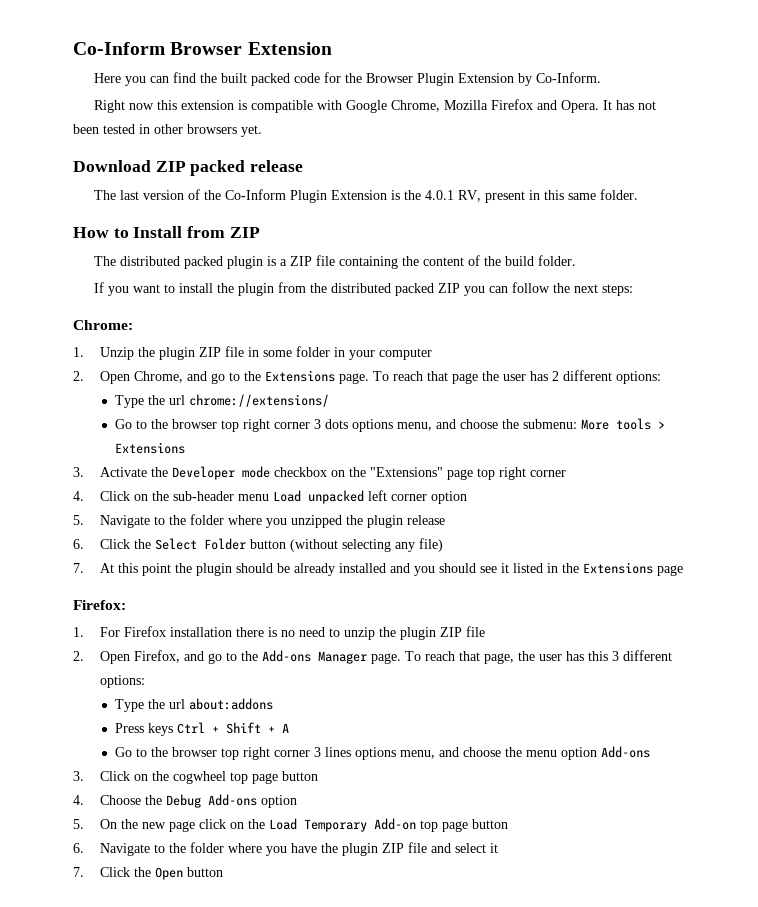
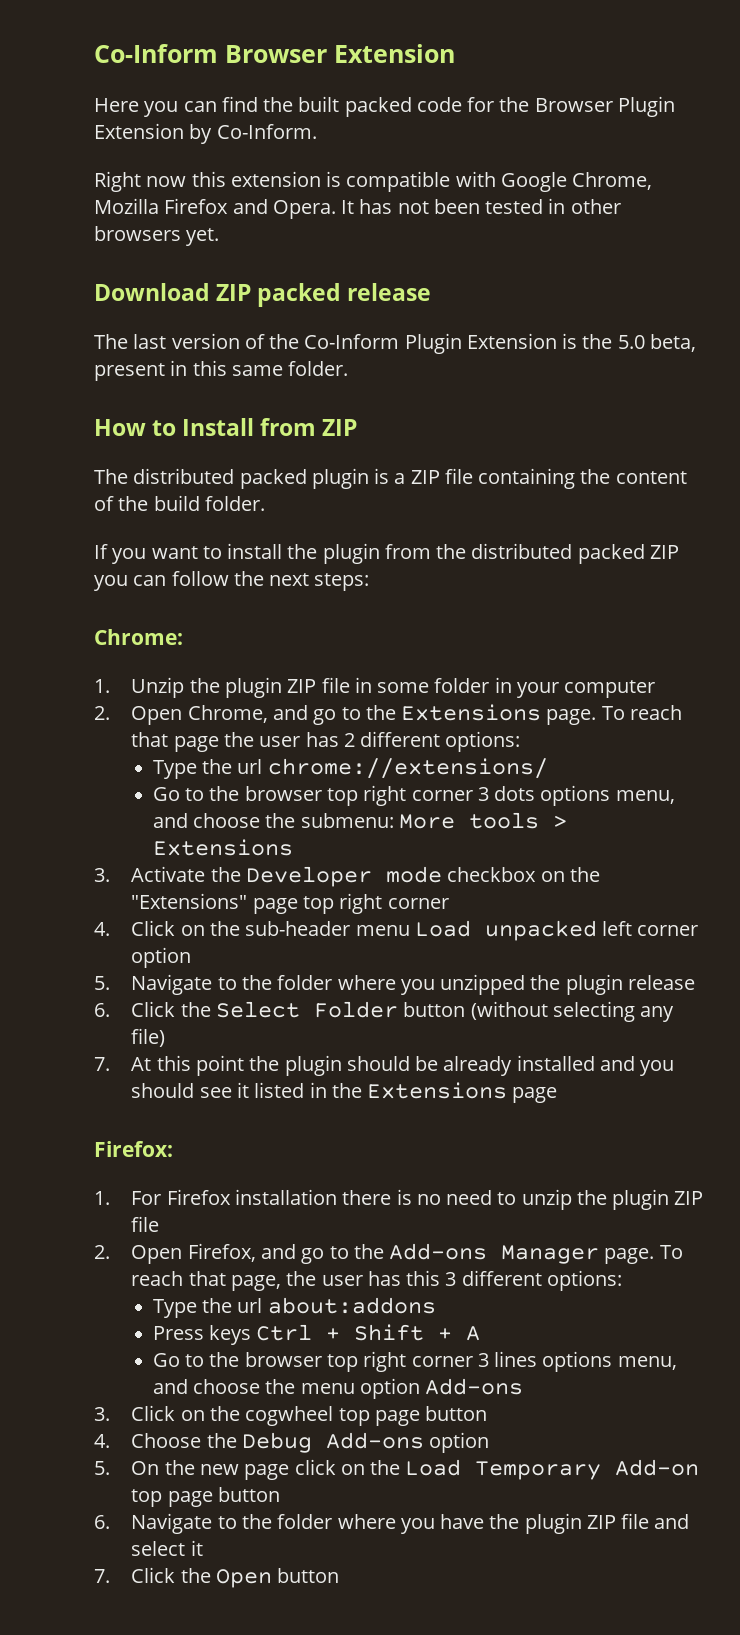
[425,190,482,202] 4.0.1 RV, -> [617,334,696,352] 5.0 beta,

